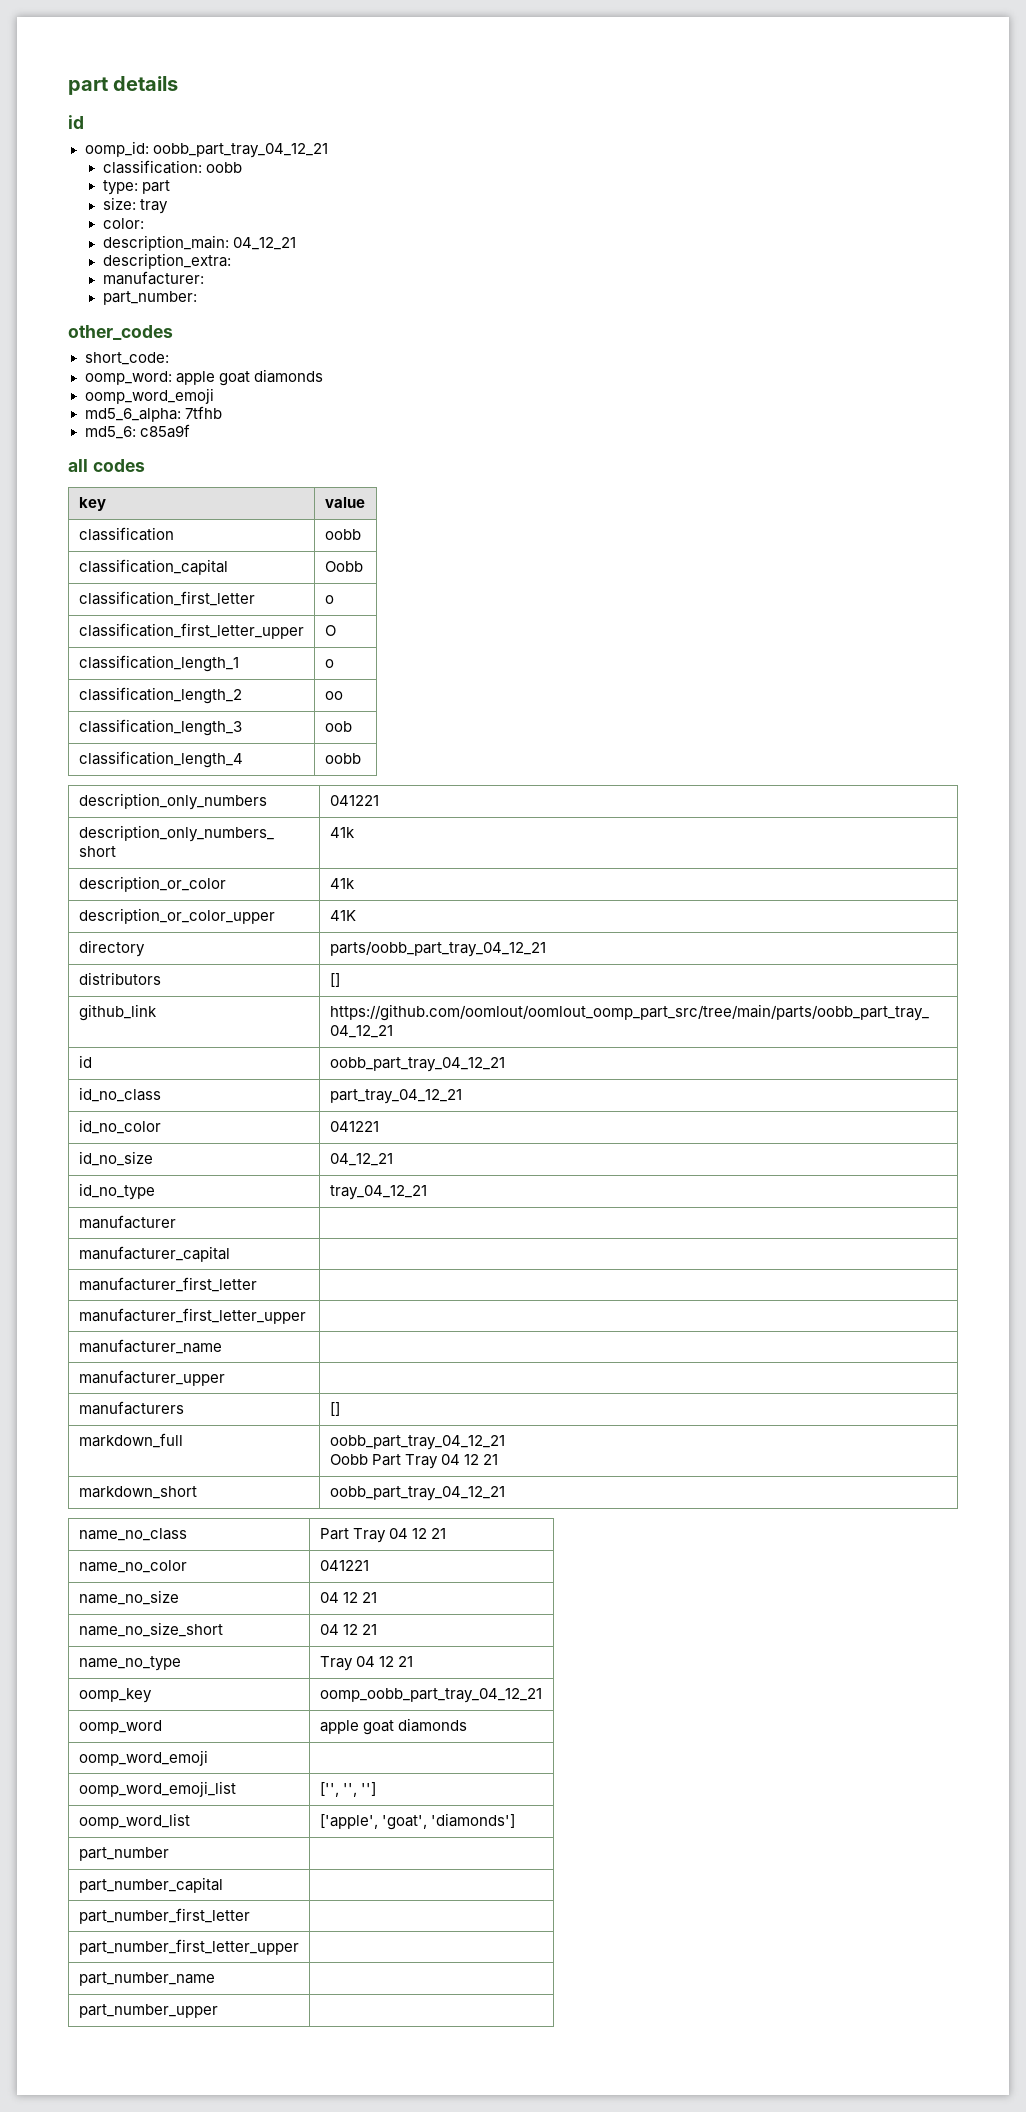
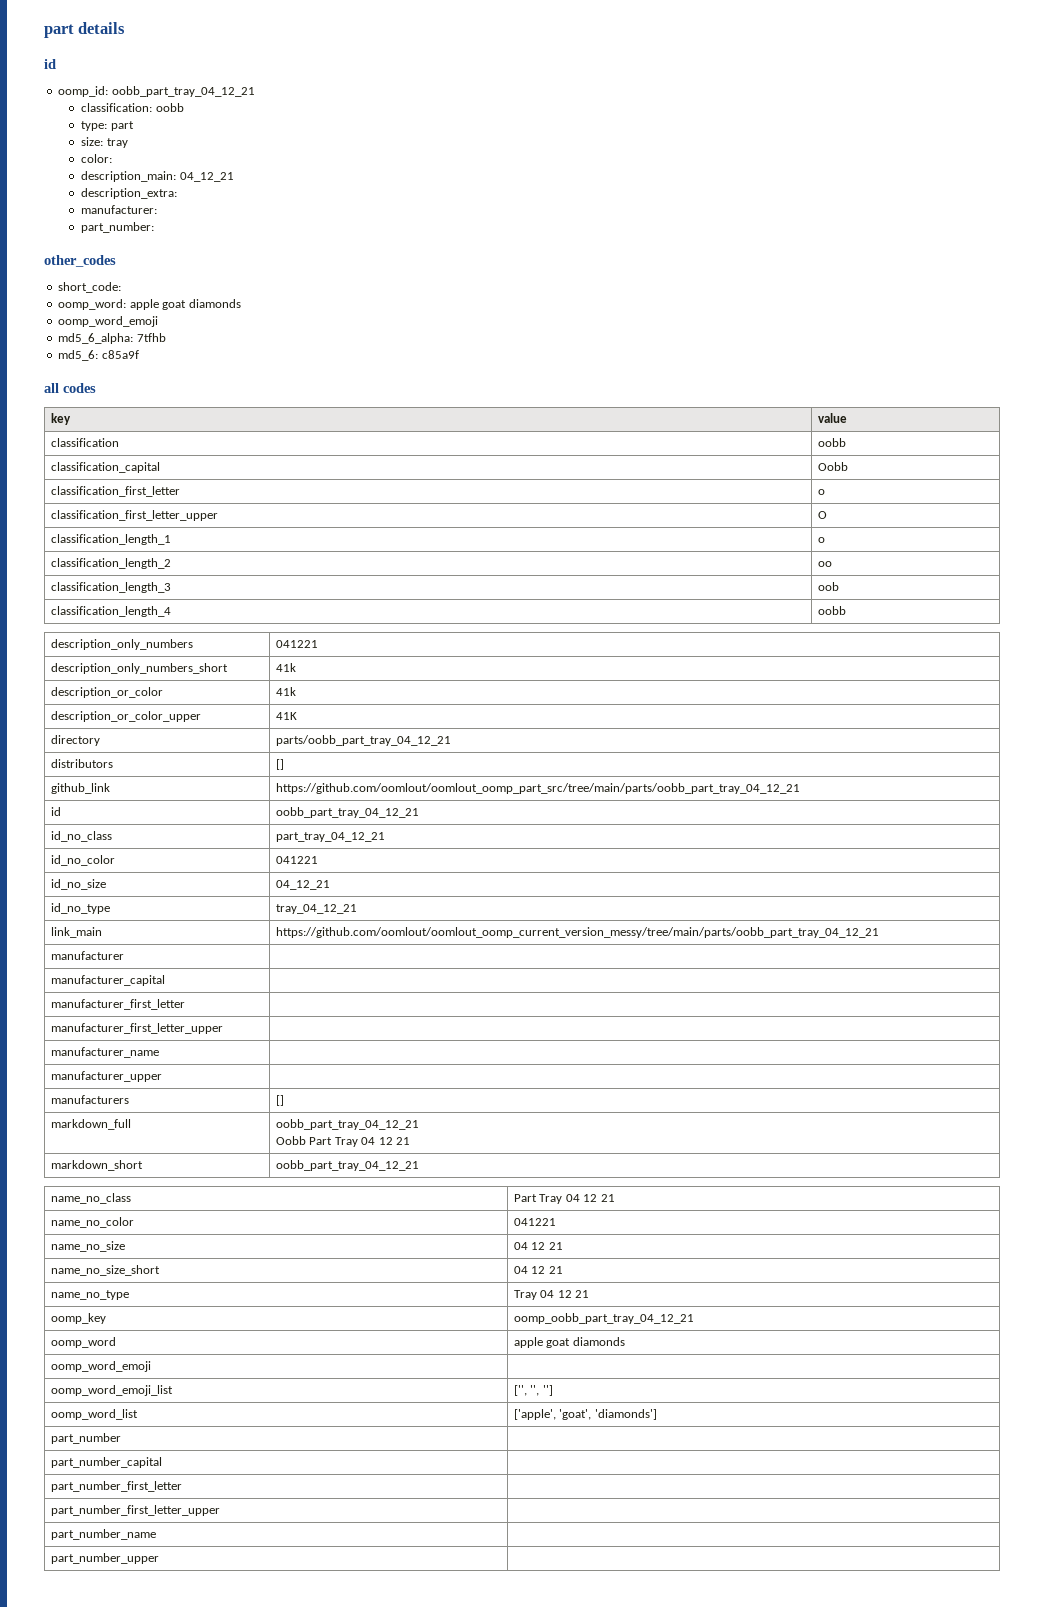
(427, 1192) none -> [50,927,102,938] [275,927,879,938] // link_main | https://github.com/oomlout/oomlout_oomp_current_version_messy/tree/main/parts/oobb_part_tray_04_12_21

